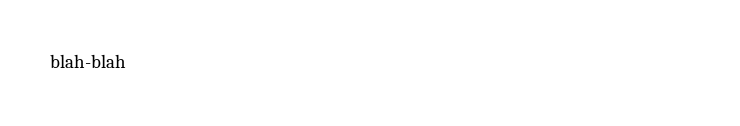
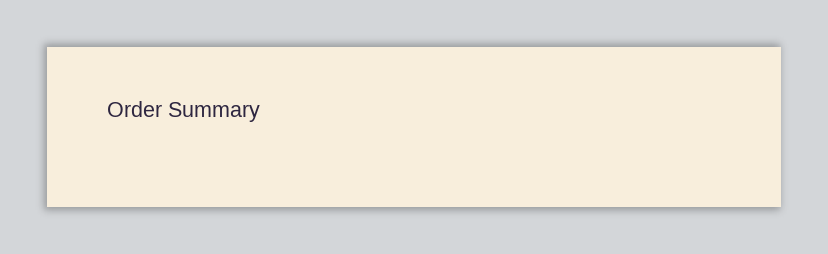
[50,54,126,68] blah-blah -> [107,101,260,122] Order Summary

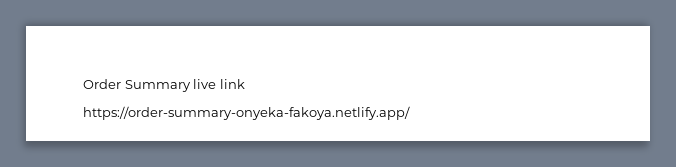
(260, 112) none -> [193,79,245,89] [83,106,410,120] live link // https://order-summary-onyeka-fakoya.netlify.app/

